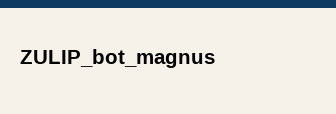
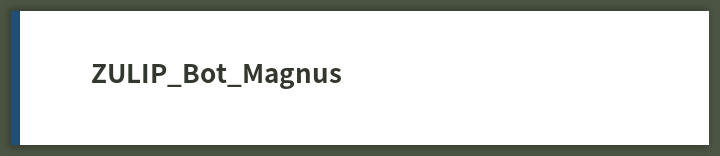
[20,49,215,68] ZULIP_bot_magnus -> [91,64,342,89] ZULIP_Bot_Magnus

